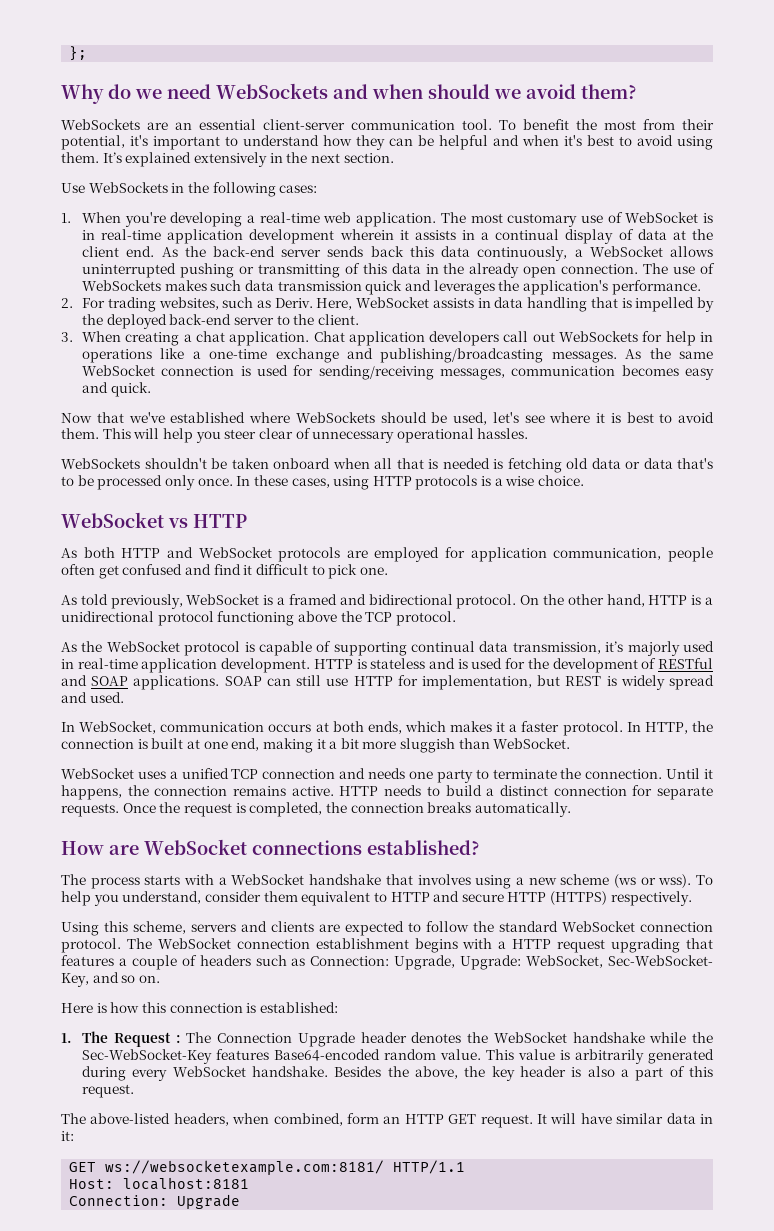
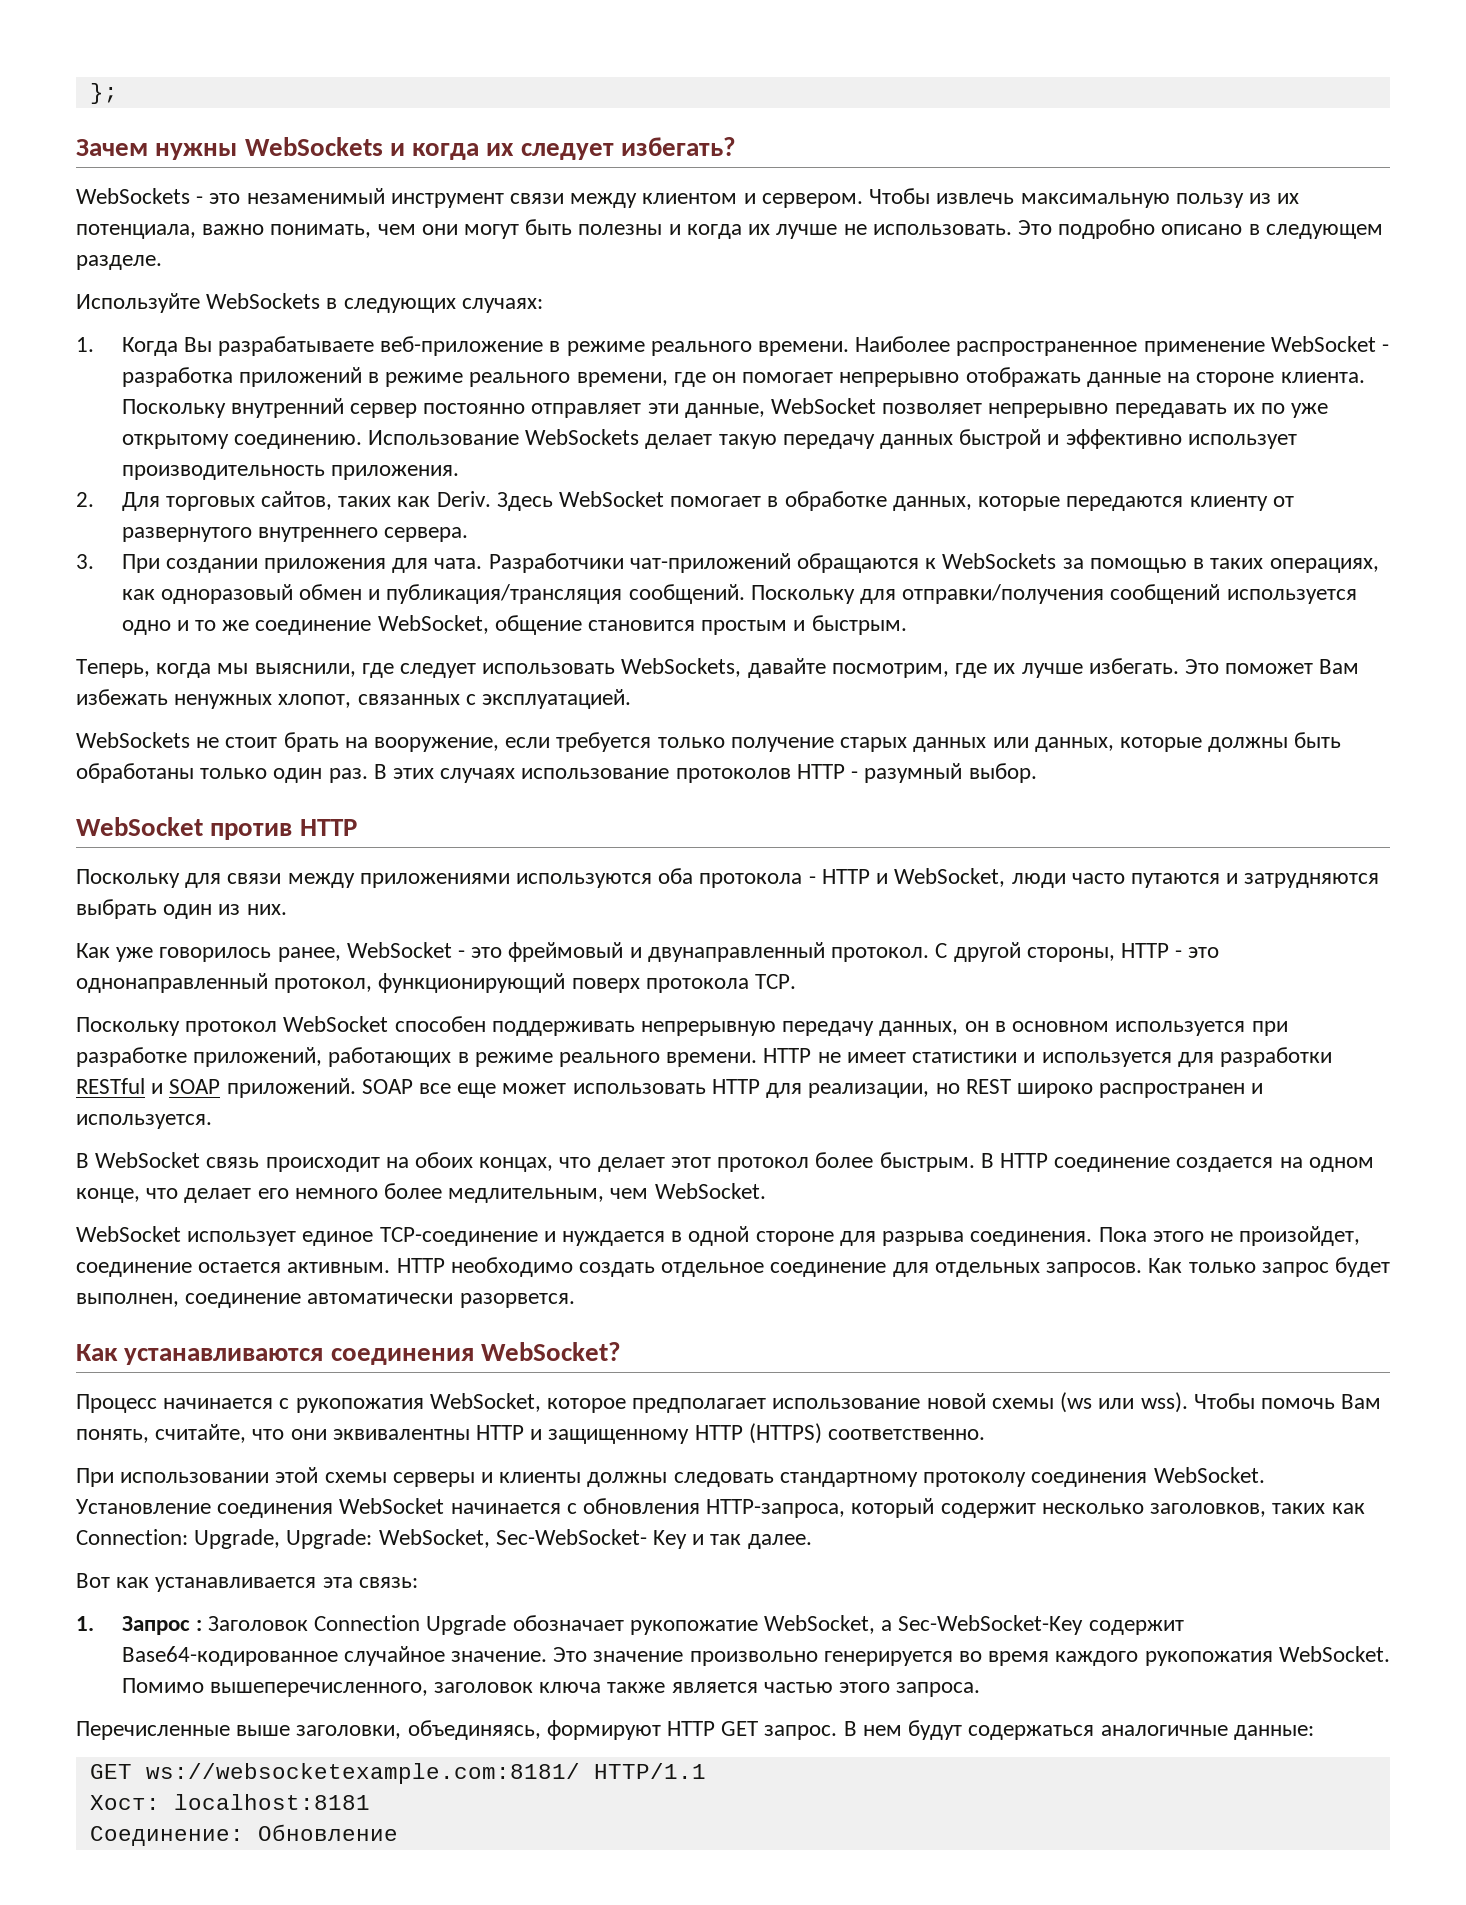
[61,83,637,104] [61,119,714,130] [61,135,713,150] [61,152,394,167] [61,182,318,197] [61,212,713,227] [82,229,713,244] [82,246,713,261] [82,263,715,278] [82,280,701,295] [61,297,714,312] [82,314,359,329] [61,331,714,346] [82,348,713,363] [82,365,714,380] [82,382,151,397] [61,412,714,425] [61,428,529,443] [61,458,713,473] [61,475,585,490] [61,512,188,528] Why do we need WebSockets and when should we avoid them? // WebSockets are an essential client-server communication tool. To benefit the most from their potential, it's important to understand how they can be helpful and when it's best to avoid using them. It’s explained extensively in the next section. // Use WebSockets in the following cases: // 1. When you're developing a real-time web application. The most customary use of WebSocket is in real-time application development wherein it assists in a continual display of data at the client end. As the back-end server sends back this data continuously, a WebSocket allows uninterrupted pushing or transmitting of this data in the already open connection. The use of WebSockets makes such data transmission quick and leverages the application's performance. // 2. For trading websites, such as Deriv. Here, WebSocket assists in data handling that is impelled by the deployed back-end server to the client. // 3. When creating a chat application. Chat application developers call out WebSockets for help in operations like a one-time exchange and publishing/broadcasting messages. As the same WebSocket connection is used for sending/receiving messages, communication becomes easy and quick. // Now that we've established where WebSockets should be used, let's see where it is best to avoid them. This will help you steer clear of unnecessary operational hassles. // WebSockets shouldn't be taken onboard when all that is needed is fetching old data or data that's to be processed only once. In these cases, using HTTP protocols is a wise choice. // WebSocket vs -> [76,137,737,160] [76,188,1300,208] [76,219,1383,239] [76,255,162,270] [76,293,543,313] [76,336,1390,356] [121,367,1365,387] [121,398,1329,418] [121,429,1297,449] [121,465,459,480] [76,491,1294,511] [121,527,469,542] [76,553,1379,573] [121,584,1357,604] [121,615,907,635] [76,658,1360,678] [76,689,632,709] [76,732,1342,752] [76,763,1037,783] [76,817,293,840] Зачем нужны WebSockets и когда их следует избегать? // WebSockets - это незаменимый инструмент связи между клиентом и сервером. Чтобы извлечь максимальную пользу из их потенциала, важно понимать, чем они могут быть полезны и когда их лучше не использовать. Это подробно описано в следующем разделе. // Используйте WebSockets в следующих случаях: // 1. Когда Вы разрабатываете веб-приложение в режиме реального времени. Наиболее распространенное применение WebSocket - разработка приложений в режиме реального времени, где он помогает непрерывно отображать данные на стороне клиента. Поскольку внутренний сервер постоянно отправляет эти данные, WebSocket позволяет непрерывно передавать их по уже открытому соединению. Использование WebSockets делает такую передачу данных быстрой и эффективно использует производительность приложения. // 2. Для торговых сайтов, таких как Deriv. Здесь WebSocket помогает в обработке данных, которые передаются клиенту от развернутого внутреннего сервера. // 3. При создании приложения для чата. Разработчики чат-приложений обращаются к WebSockets за помощью в таких операциях, как одноразовый обмен и публикация/трансляция сообщений. Поскольку для отправки/получения сообщений используется одно и то же соединение WebSocket, общение становится простым и быстрым. // Теперь, когда мы выяснили, где следует использовать WebSockets, давайте посмотрим, где их лучше избегать. Это поможет Вам избежать ненужных хлопот, связанных с эксплуатацией. // WebSockets не стоит брать на вооружение, если требуется только получение старых данных или данных, которые должны быть обработаны только один раз. В этих случаях использование протоколов HTTP - разумный выбор. // WebSocket против
[61,547,713,562] [61,564,388,579] [61,594,713,609] [61,611,456,626] [61,641,714,656] [61,658,713,673] [61,675,714,690] [61,692,124,703] [61,721,713,736] [61,738,571,753] [61,768,714,783] [61,785,713,800] [61,802,571,817] [61,839,480,855] [61,874,713,889] [61,891,692,906] [61,921,713,936] [61,938,713,953] [61,955,306,970] As both HTTP and WebSocket protocols are employed for application communication, people often get confused and find it difficult to pick one. // As told previously, WebSocket is a framed and bidirectional protocol. On the other hand, HTTP is a unidirectional protocol functioning above the TCP protocol. // As the WebSocket protocol is capable of supporting continual data transmission, it’s majorly used in real-time application development. HTTP is stateless and is used for the development of RESTful and SOAP applications. SOAP can still use HTTP for implementation, but REST is widely spread and used. // In WebSocket, communication occurs at both ends, which makes it a faster protocol. In HTTP, the connection is built at one end, making it a bit more sluggish than WebSocket. // WebSocket uses a unified TCP connection and needs one party to terminate the connection. Until it happens, the connection remains active. HTTP needs to build a distinct connection for separate requests. Once the request is completed, the connection breaks automatically. // How are WebSocket connections established? // The process starts with a WebSocket handshake that involves using a new scheme (ws or wss). To help you understand, consider them equivalent to HTTP and secure HTTP (HTTPS) respectively. // Using this scheme, servers and clients are expected to follow the standard WebSocket connection protocol. The WebSocket connection establishment begins with a HTTP request upgrading that features a couple of headers such as -> [76,868,1380,888] [76,899,287,919] [76,942,1220,962] [76,973,797,993] [76,1016,1288,1036] [76,1047,1332,1067] [76,1078,1264,1098] [76,1114,212,1129] [76,1152,1374,1172] [76,1183,766,1203] [76,1226,1361,1246] [76,1257,1390,1277] [76,1293,575,1308] [76,1342,621,1365] [76,1392,1382,1413] [76,1423,986,1444] [76,1467,1265,1487] [76,1498,1365,1518] Поскольку для связи между приложениями используются оба протокола - HTTP и WebSocket, люди часто путаются и затрудняются выбрать один из них. // Как уже говорилось ранее, WebSocket - это фреймовый и двунаправленный протокол. С другой стороны, HTTP - это однонаправленный протокол, функционирующий поверх протокола TCP. // Поскольку протокол WebSocket способен поддерживать непрерывную передачу данных, он в основном используется при разработке приложений, работающих в режиме реального времени. HTTP не имеет статистики и используется для разработки RESTful и SOAP приложений. SOAP все еще может использовать HTTP для реализации, но REST широко распространен и используется. // В WebSocket связь происходит на обоих концах, что делает этот протокол более быстрым. В HTTP соединение создается на одном конце, что делает его немного более медлительным, чем WebSocket. // WebSocket использует единое TCP-соединение и нуждается в одной стороне для разрыва соединения. Пока этого не произойдет, соединение остается активным. HTTP необходимо создать отдельное соединение для отдельных запросов. Как только запрос будет выполнен, соединение автоматически разорвется. // Как устанавливаются соединения WebSocket? // Процесс начинается с рукопожатия WebSocket, которое предполагает использование новой схемы (ws или wss). Чтобы помочь Вам понять, считайте, что они эквивалентны HTTP и защищенному HTTP (HTTPS) соответственно. // При использовании этой схемы серверы и клиенты должны следовать стандартному протоколу соединения WebSocket. Установление соединения WebSocket начинается с обновления HTTP-запроса, который содержит несколько заголовков, таких как
[61,972,160,987] [61,1002,338,1013] [61,1031,713,1047] [82,1049,715,1064] [82,1066,713,1081] [82,1084,135,1098] [61,1113,713,1128] [61,1131,74,1141] Key, and so on. // Here is how this connection is established: // 1. The Request : The Connection Upgrade header denotes the WebSocket handshake while the Sec-WebSocket-Key features Base64-encoded random value. This value is arbitrarily generated during every WebSocket handshake. Besides the above, the key header is also a part of this request. // The above-listed headers, when combined, form an HTTP GET request. It will have similar data in it: -> [653,1530,812,1549] [76,1573,418,1592] [76,1615,1184,1635] [121,1646,1390,1666] [121,1678,981,1697] [76,1720,1314,1740] Key и так далее. // Вот как устанавливается эта связь: // 1. Запрос : Заголовок Connection Upgrade обозначает рукопожатие WebSocket, а Sec-WebSocket-Key содержит Base64-кодированное случайное значение. Это значение произвольно генерируется во время каждого рукопожатия WebSocket. Помимо вышеперечисленного, заголовок ключа также является частью этого запроса. // Перечисленные выше заголовки, объединяясь, формируют HTTP GET запрос. В нем будут содержаться аналогичные данные:
[69,1179,115,1189] Host: -> [89,1795,160,1810] Хост:
[69,1194,241,1209] Connection: Upgrade -> [89,1824,398,1846] Соединение: Обновление

